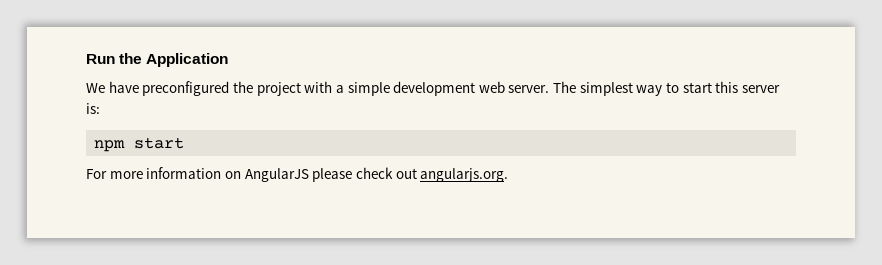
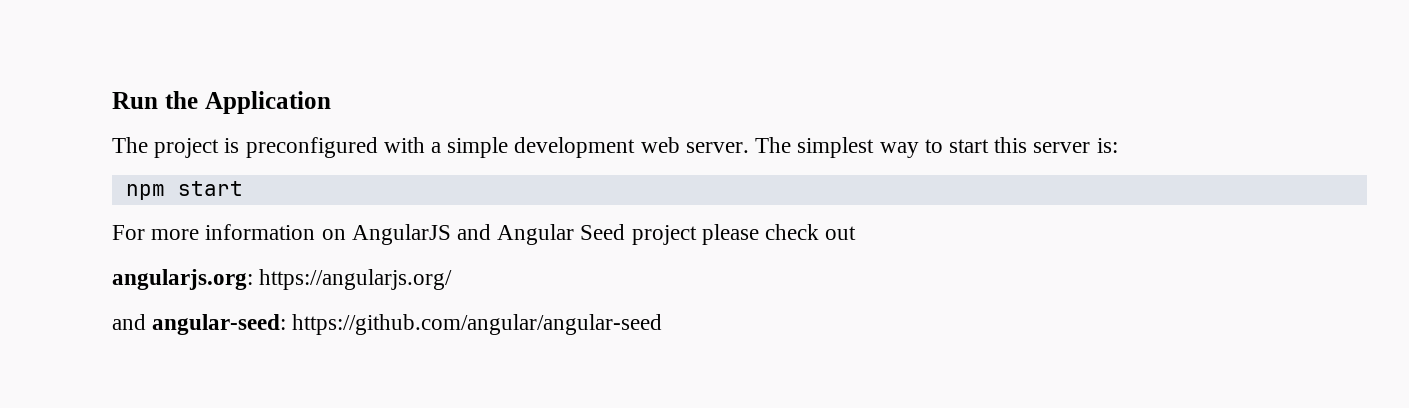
[86,81,301,96] We have preconfigured the project -> [112,137,378,158] The project is preconfigured
(309, 175) none -> [457,224,697,245] and Angular Seed project
[420,168,509,182] angularjs.org. -> [112,269,453,290] [112,314,663,335] // angularjs.org: https://angularjs.org/ // and angular-seed: https://github.com/angular/angular-seed

